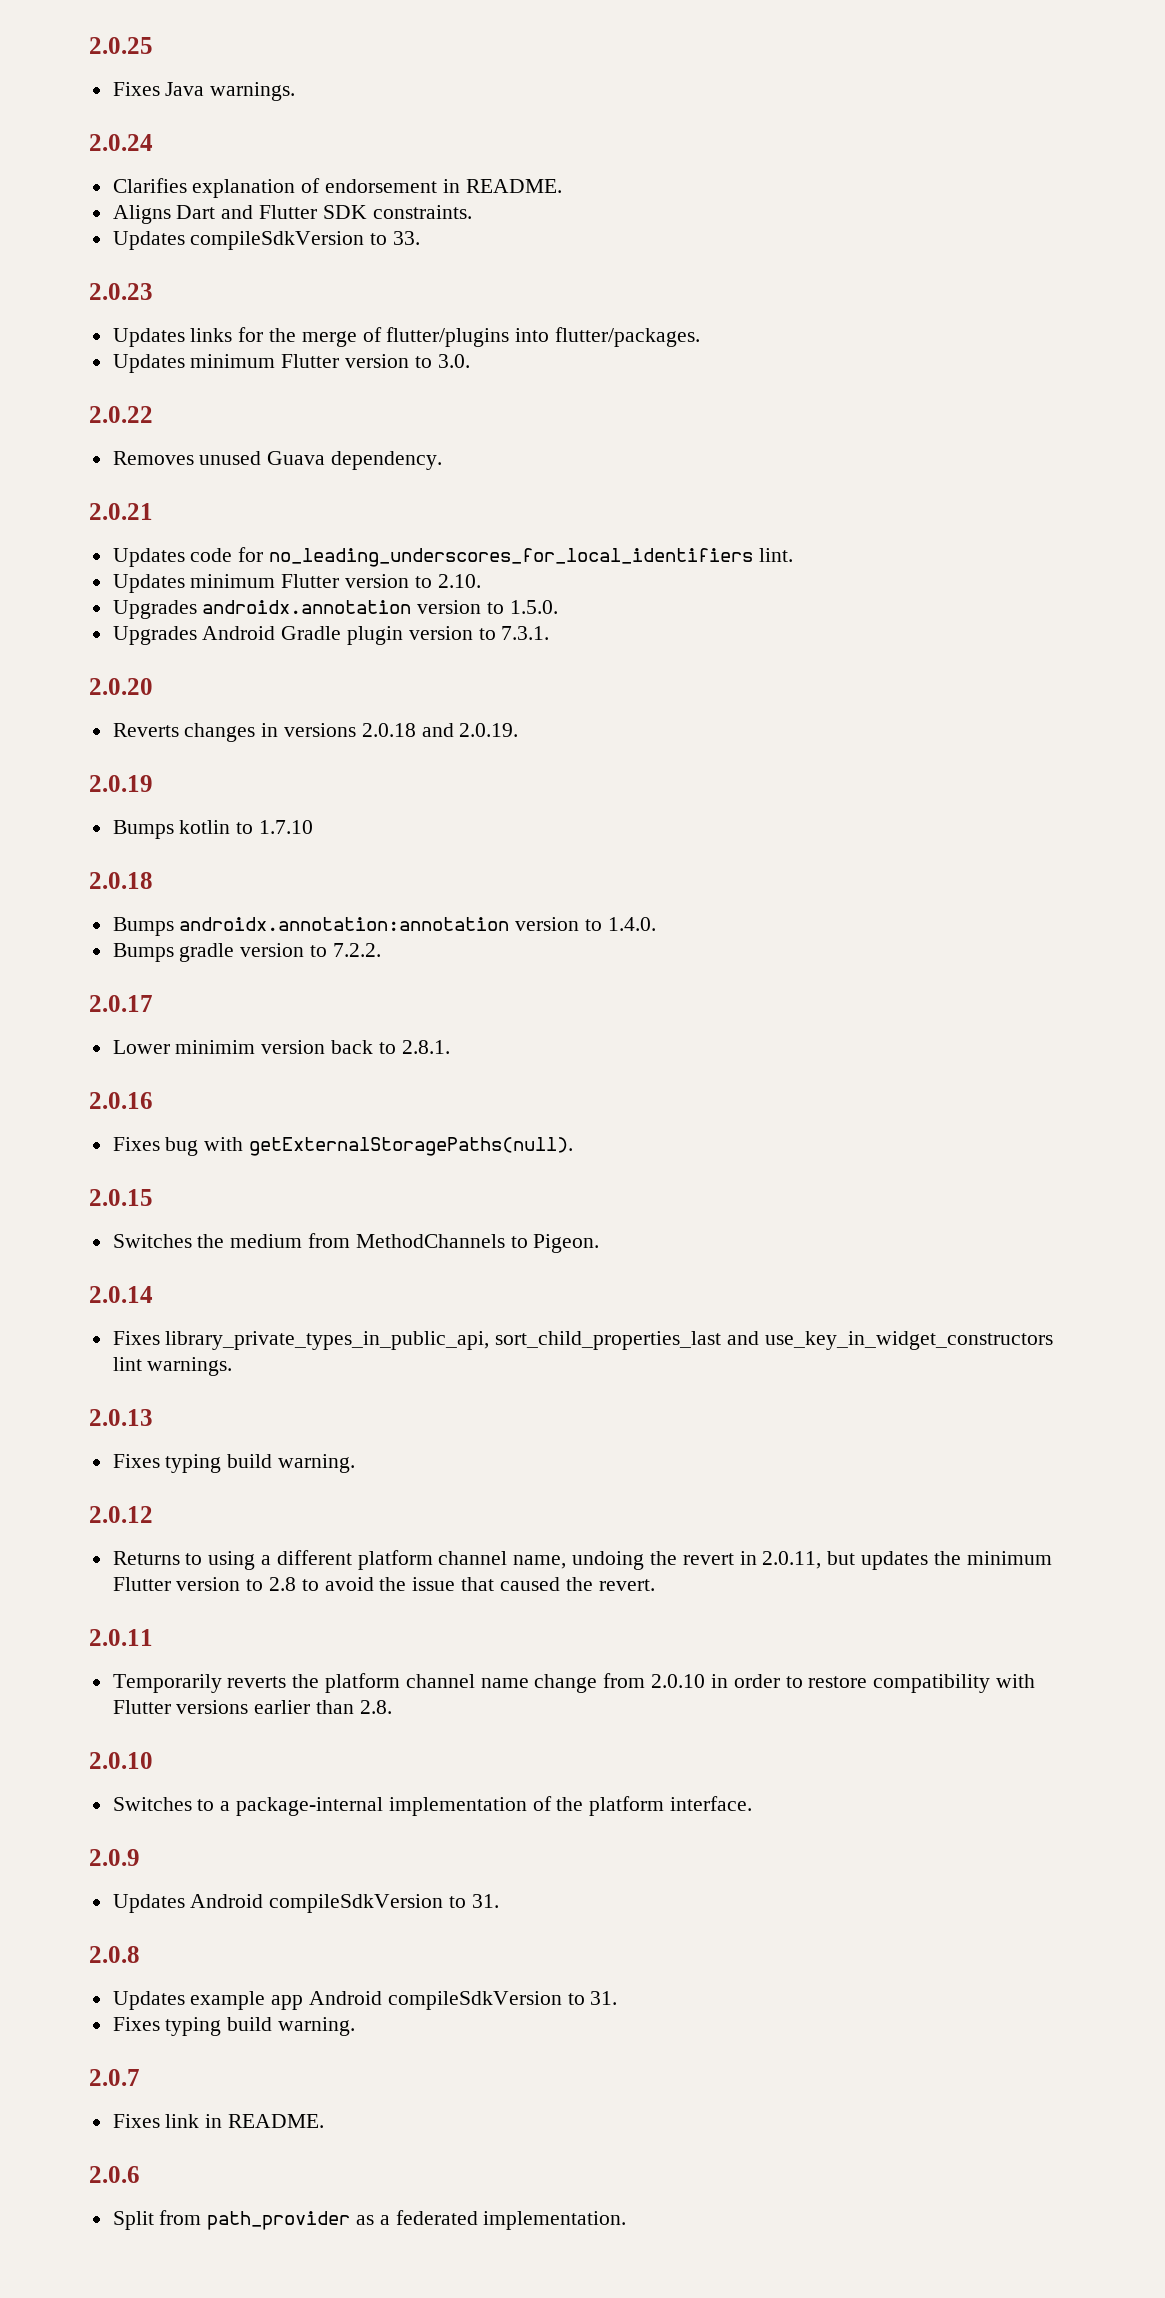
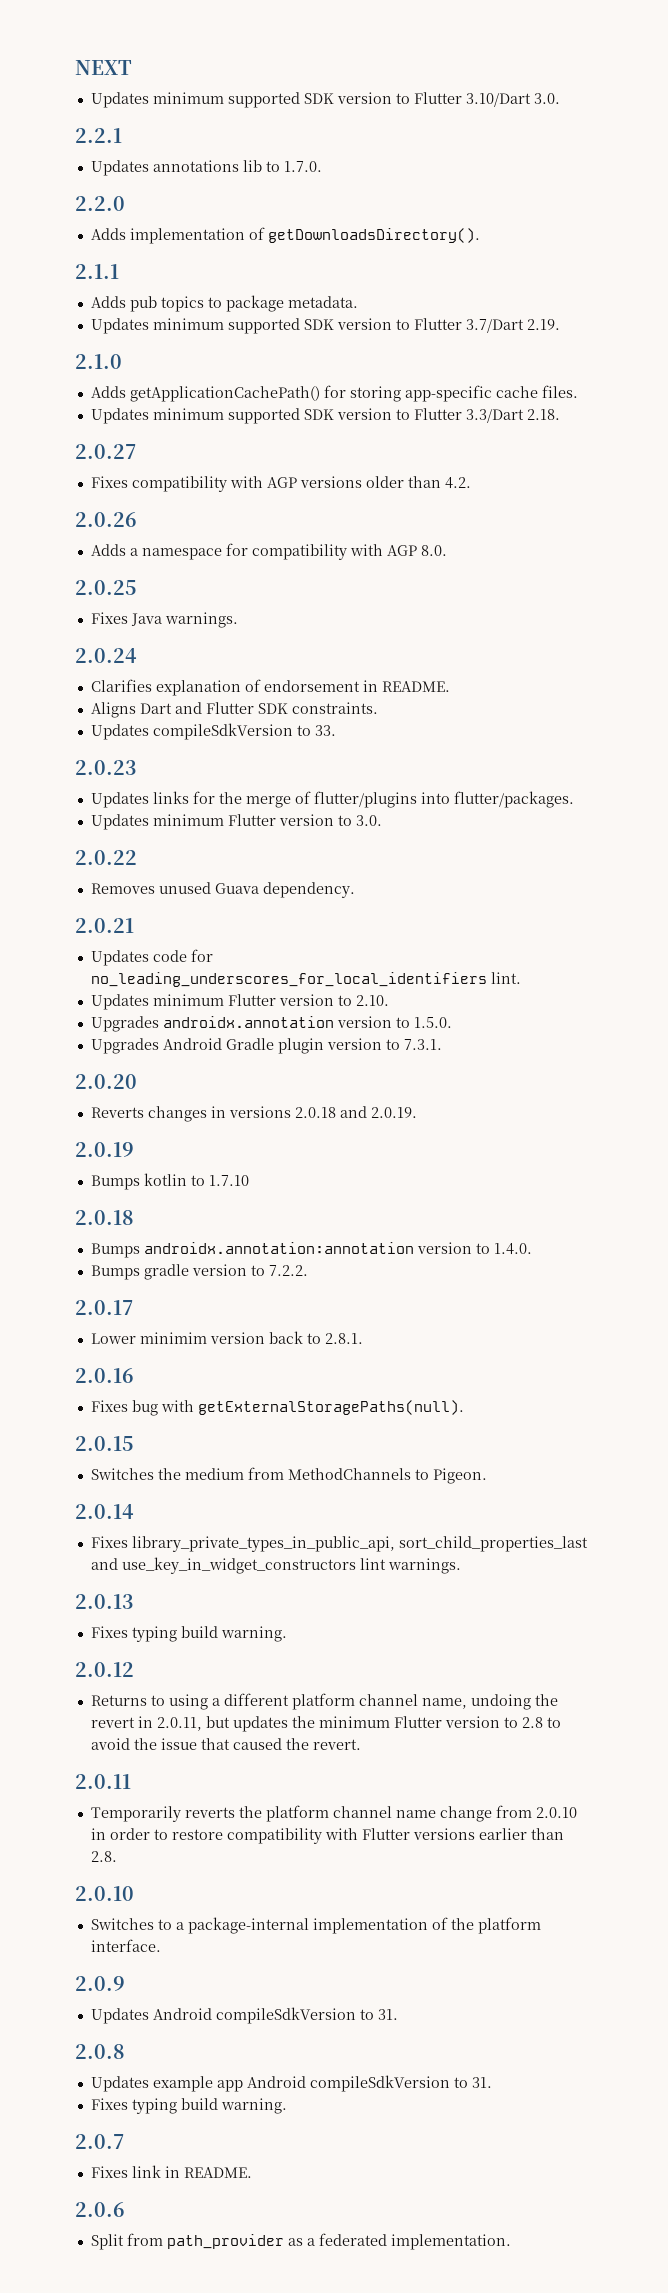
(89, 45) none -> [75,60,132,75] [90,92,560,108] [75,128,122,143] [90,160,322,176] [75,196,125,211] [90,227,480,244] [75,264,119,279] [90,295,358,312] [90,318,560,334] [75,354,122,369] [90,385,578,402] [90,408,560,424] [75,444,136,459] [90,476,471,492] [75,512,137,527] [90,543,447,560] NEXT // Updates minimum supported SDK version to Flutter 3.10/Dart 3.0. // 2.2.1 // Updates annotations lib to 1.7.0. // 2.2.0 // Adds implementation of getDownloadsDirectory(). // 2.1.1 // Adds pub topics to package metadata. // Updates minimum supported SDK version to Flutter 3.7/Dart 2.19. // 2.1.0 // Adds getApplicationCachePath() for storing app-specific cache files. // Updates minimum supported SDK version to Flutter 3.3/Dart 2.18. // 2.0.27 // Fixes compatibility with AGP versions older than 4.2. // 2.0.26 // Adds a namespace for compatibility with AGP 8.0. //

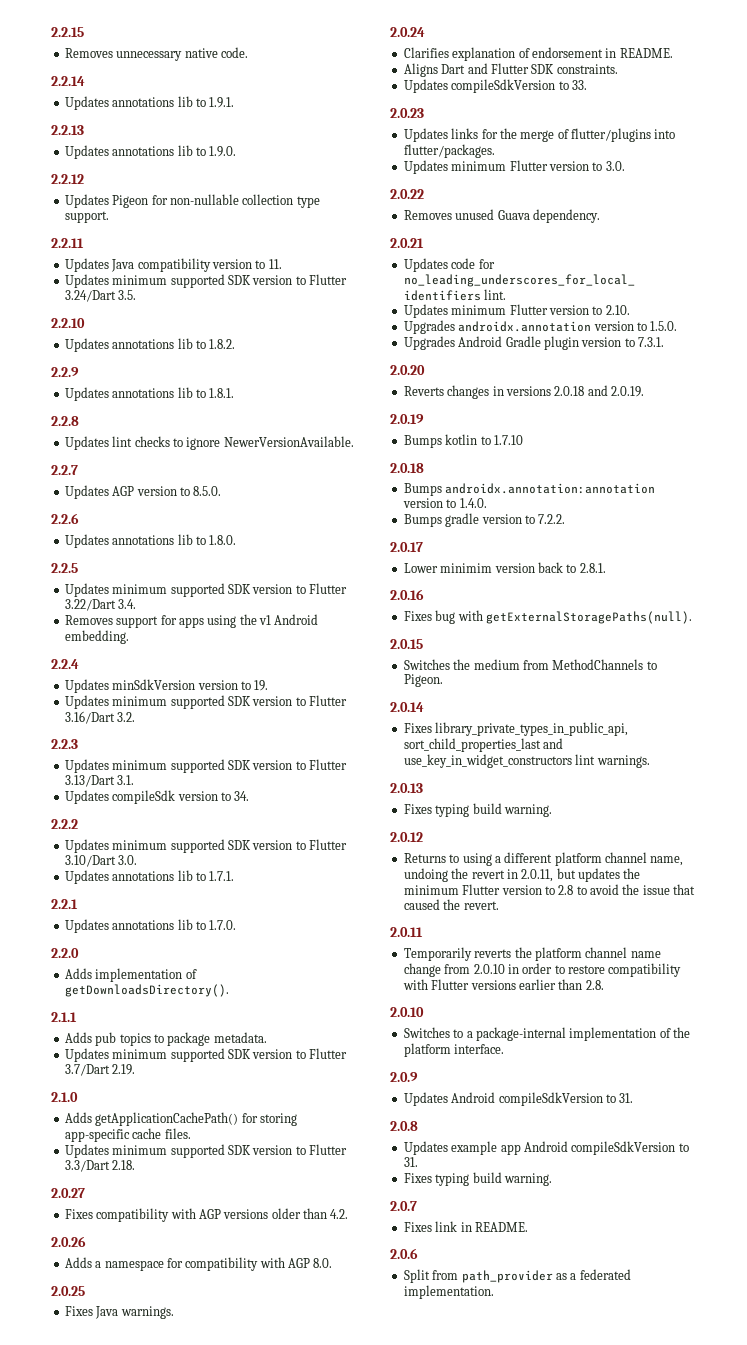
[75,60,132,75] NEXT -> [51,27,84,37] [64,47,248,61] [51,76,85,86] [64,96,235,110] [51,125,84,135] [64,145,237,159] [51,174,84,184] [64,194,320,208] [64,211,109,223] [51,238,84,248] [64,258,282,272] [64,274,347,288] [64,290,137,302] [51,318,85,328] [64,338,236,352] [51,367,79,377] [64,387,235,401] [51,416,79,426] [64,436,354,450] [51,465,78,475] [64,485,222,499] [51,513,79,524] [64,534,237,548] [51,563,78,573] [64,583,347,597] [64,599,137,611] [64,614,319,628] [64,630,129,644] [51,659,79,669] [64,679,269,693] [64,695,347,709] [64,711,136,724] [51,739,78,749] [64,759,347,773] [64,775,135,787] [64,790,250,804] [51,819,78,829] 2.2.15 // Removes unnecessary native code. // 2.2.14 // Updates annotations lib to 1.9.1. // 2.2.13 // Updates annotations lib to 1.9.0. // 2.2.12 // Updates Pigeon for non-nullable collection type support. // 2.2.11 // Updates Java compatibility version to 11. // Updates minimum supported SDK version to Flutter 3.24/Dart 3.5. // 2.2.10 // Updates annotations lib to 1.8.2. // 2.2.9 // Updates annotations lib to 1.8.1. // 2.2.8 // Updates lint checks to ignore NewerVersionAvailable. // 2.2.7 // Updates AGP version to 8.5.0. // 2.2.6 // Updates annotations lib to 1.8.0. // 2.2.5 // Updates minimum supported SDK version to Flutter 3.22/Dart 3.4. // Removes support for apps using the v1 Android embedding. // 2.2.4 // Updates minSdkVersion version to 19. // Updates minimum supported SDK version to Flutter 3.16/Dart 3.2. // 2.2.3 // Updates minimum supported SDK version to Flutter 3.13/Dart 3.1. // Updates compileSdk version to 34. // 2.2.2
(560, 98) none -> [64,870,235,884] // Updates annotations lib to 1.7.1.

